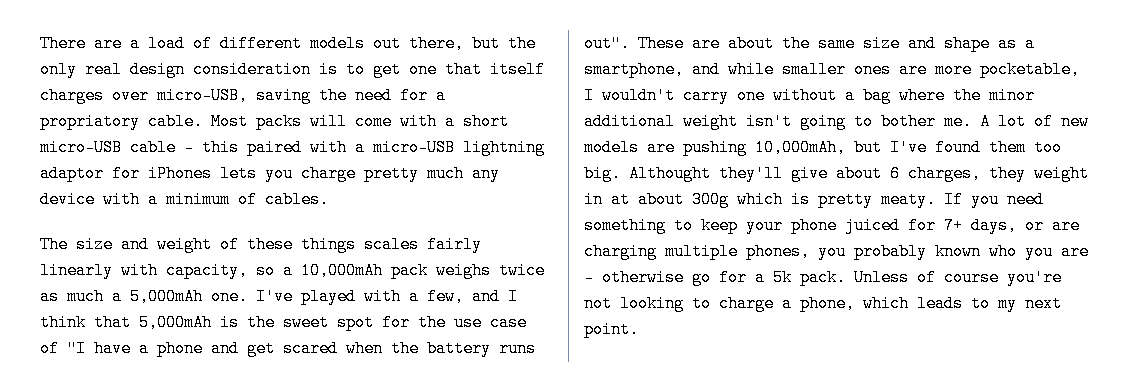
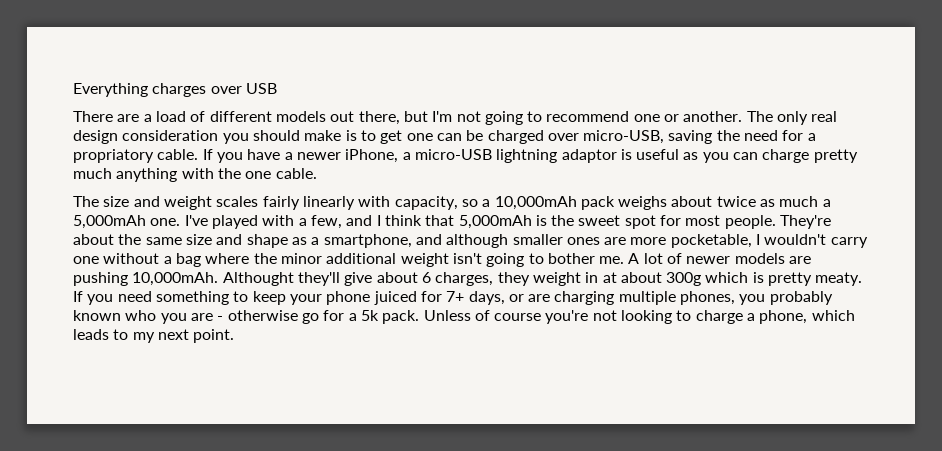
(40, 43) none -> [73,83,277,97] Everything charges over USB //
[508,35,536,52] the -> [432,111,773,125] I'm not going to recommend one or another. The
(311, 69) none -> [222,130,342,144] you should make
[445,61,545,78] [40,87,104,104] that itself charges -> [436,130,544,144] can be charged
[211,113,509,130] [40,139,545,156] [40,165,500,182] [40,191,329,208] Most packs will come with a short micro-USB cable - this paired with a micro-USB lightning adaptor for iPhones lets you charge pretty much any device with a minimum of cables. -> [202,149,858,163] [73,168,317,182] If you have a newer iPhone, a micro-USB lightning adaptor is useful as you can charge pretty much anything with the one cable.
[220,236,356,253] of these things -> (212, 203) none
(491, 270) none -> [671,196,713,207] about
[418,314,527,331] [40,340,536,357] [584,35,720,52] the use case of "I have a phone and get scared when the battery runs out". These are -> [685,215,832,229] most people. They're
[728,61,774,78] while -> [446,234,509,248] although
[1061,113,1089,130] new -> [686,256,731,264] newer
[755,139,1062,156] [584,165,621,182] 10,000mAh, but I've found them too big. -> [132,272,219,286] 10,000mAh.

